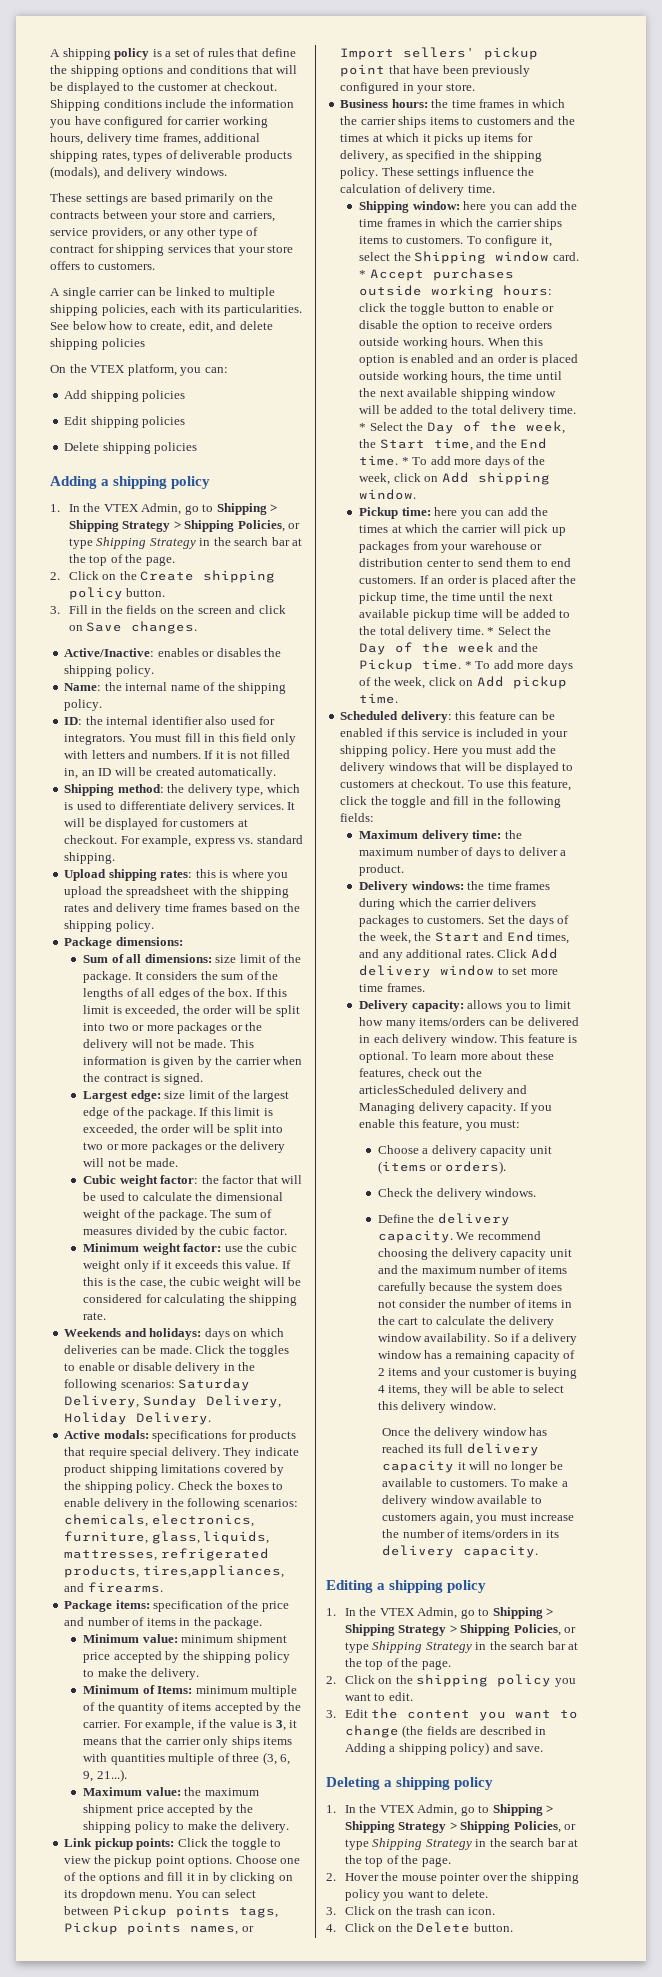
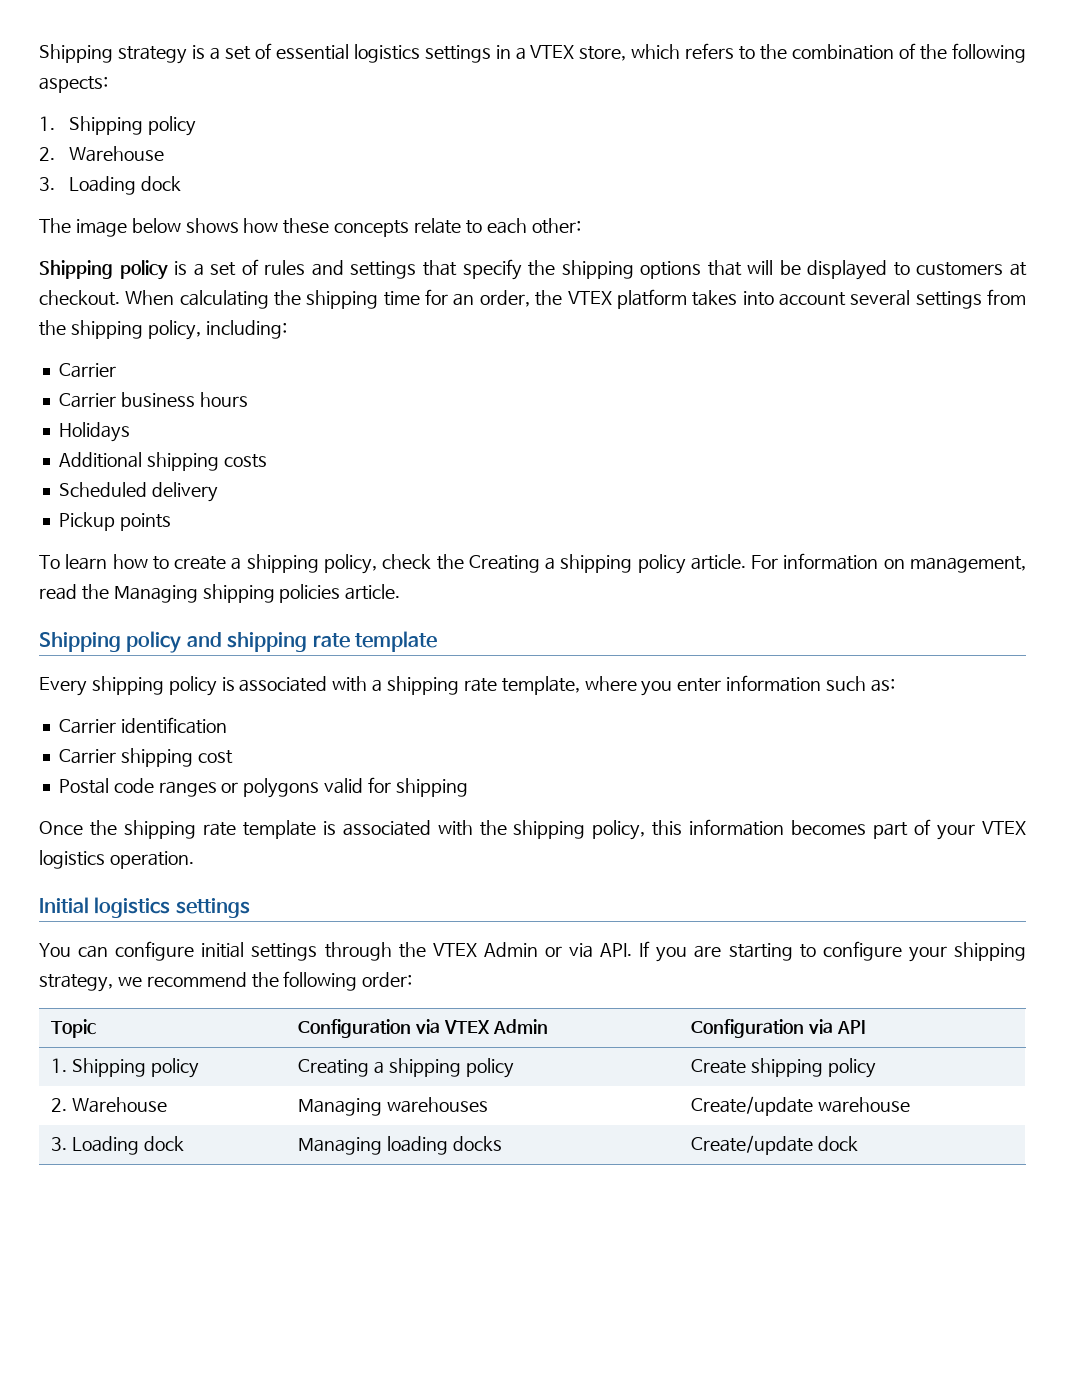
[50,48,111,60] A shipping -> [39,43,1027,64] [39,76,108,93] [39,116,196,136] [39,146,164,162] [39,176,181,195] [39,218,581,237] [39,260,113,279] Shipping strategy is a set of essential logistics settings in a VTEX store, which refers to the combination of the following aspects: // 1. Shipping policy // 2. Warehouse // 3. Loading dock // The image below shows how these concepts relate to each other: // Shipping
[237,48,296,57] [50,65,298,77] [50,82,278,94] [50,99,295,111] [50,116,268,128] [50,133,261,145] [50,150,292,162] [50,166,227,179] [50,193,274,205] [50,210,275,222] [50,227,259,239] [50,244,294,256] [50,261,156,270] [50,287,275,299] [50,304,302,316] [50,321,273,333] [50,338,145,350] [50,364,228,376] [64,390,186,402] [64,416,186,428] [64,442,198,454] [50,476,211,489] [50,503,278,515] [68,520,301,532] [68,537,303,549] [68,554,175,566] [50,570,276,583] [68,587,166,600] [50,605,286,614] [68,621,198,634] [64,648,282,657] [64,665,154,677] [64,682,287,694] [64,699,103,711] [64,716,276,725] [64,733,296,745] [64,750,291,759] [64,767,277,779] [64,784,300,796] [64,801,296,813] [64,818,248,830] [64,835,303,847] [64,852,116,864] [64,869,289,881] [64,886,289,898] [64,903,300,915] [64,920,154,932] [64,937,183,949] [83,954,301,963] [83,971,279,983] [83,988,288,1000] [83,1005,300,1017] [83,1022,263,1034] [83,1039,254,1051] [83,1056,303,1068] [83,1073,203,1085] [83,1090,290,1102] [83,1107,273,1119] [83,1124,284,1136] [83,1141,286,1153] [83,1158,178,1167] [83,1175,303,1187] [83,1192,283,1201] [83,1209,273,1221] [83,1226,287,1238] [83,1243,297,1255] [83,1260,291,1272] [83,1277,302,1289] [83,1294,298,1306] [83,1312,107,1320] [64,1328,284,1340] [64,1345,290,1357] [64,1362,256,1374] [64,1378,251,1391] [64,1395,281,1408] [64,1412,212,1425] [64,1430,297,1442] [64,1447,299,1459] [64,1464,285,1476] [64,1481,284,1493] [64,1498,298,1510] [64,1514,254,1527] [64,1531,270,1544] [64,1548,269,1561] [64,1565,284,1578] [64,1582,163,1593] [64,1600,289,1612] [64,1617,263,1629] [83,1634,287,1646] [83,1651,290,1663] [83,1668,199,1680] [83,1685,298,1697] [83,1702,301,1714] [83,1719,298,1731] [83,1736,293,1748] [83,1752,291,1765] [83,1769,127,1782] [83,1787,259,1796] [83,1804,254,1816] [83,1821,289,1833] [64,1838,282,1850] [64,1855,301,1867] [64,1872,293,1884] [64,1889,256,1901] [64,1905,278,1918] [64,1922,254,1935] [340,47,539,60] [340,64,531,77] [340,82,475,94] [340,99,566,108] [340,116,575,128] [340,133,533,145] [340,150,542,162] [340,167,535,179] [340,184,495,196] [359,201,578,213] [359,218,563,230] [359,235,552,247] [359,251,579,264] [359,268,514,281] [359,285,553,298] [359,303,555,315] [359,320,552,332] [359,337,544,349] [359,354,578,366] [359,371,562,383] [359,388,557,400] [359,405,576,417] [359,421,565,434] [359,438,548,451] [359,455,545,468] [359,472,550,485] [359,489,417,500] [359,507,549,519] [359,524,566,536] [359,541,543,553] [359,558,572,567] [359,575,576,587] [359,592,554,604] [359,609,571,621] [359,626,552,638] [359,642,539,655] [359,659,573,672] [359,676,567,689] [359,693,399,704] [340,711,555,723] [340,728,568,740] [340,745,557,757] [340,762,437,774] that define the shipping options and conditions that will be displayed to the customer at checkout. Shipping conditions include the information you have configured for carrier working hours, delivery time frames, additional shipping rates, types of deliverable products (modals), and delivery windows. // These settings are based primarily on the contracts between your store and carriers, service providers, or any other type of contract for shipping services that your store offers to customers. // A single carrier can be linked to multiple shipping policies, each with its particularities. See below how to create, edit, and delete shipping policies // On the VTEX platform, you can: // Add shipping policies // Edit shipping policies // Delete shipping policies // Adding a shipping policy // 1. In the VTEX Admin, go to Shipping > Shipping Strategy > Shipping Policies, or type Shipping Strategy in the search bar at the top of the page. // 2. Click on the Create shipping policy button. // 3. Fill in the fields on the screen and click on Save changes. // Active/Inactive: enables or disables the shipping policy. // Name: the internal name of the shipping policy. // ID: the internal identifier also used for integrators. You must fill in this field only with letters and numbers. If it is not filled in, an ID will be created automatically. // Shipping method: the delivery type, which is used to differentiate delivery services. It will be displayed for customers at checkout. For example, express vs. standard shipping. // Upload shipping rates: this is where you upload the spreadsheet with the shipping rates and delivery time frames based on the shipping policy. // Package dimensions: // Sum of all dimensions: size limit of the package. It considers the sum of the lengths of all edges of the box. If this limit is exceeded, the order will be split into two or more packages or the delivery will not be made. This information is given by the carrier when the contract is signed. // Largest edge: size limit of the largest edge of the package. If this limit is exceeded, the order will be split into two or more packages or the delivery will not be made. // Cubic weight factor: the factor that will be used to calculate the dimensional weight of the package. The sum of measures divided by the cubic factor. // Minimum weight factor: use the cubic weight only if it exceeds this value. If this is the case, the cubic weight will be considered for calculating the shipping rate. // Weekends and holidays: days on which deliveries can be made. Click the toggles to enable or disable delivery in the following scenarios: Saturday Delivery, Sunday Delivery, Holiday Delivery. // Active modals: specifications for products that require special delivery. They indicate product shipping limitations covered by the shipping policy. Check the boxes to enable delivery in the following scenarios: chemicals, electronics, furniture, glass, liquids, mattresses, refrigerated products, tires,appliances, and firearms. // Package items: specification of the price and number of items in the package. // Minimum value: minimum shipment price accepted by the shipping policy to make the delivery. // Minimum of Items: minimum multiple of the quantity of items accepted by the carrier. For example, if the value is 3, it means that the carrier only ships items with quantities multiple of three (3, 6, 9, 21...). // Maximum value: the maximum shipment price accepted by the shipping policy to make the delivery. // Link pickup points: Click the toggle to view the pickup point options. Choose one of the options and fill it in by clicking on its dropdown menu. You can select between Pickup points tags, Pickup points names, or Import sellers' pickup point that have been previously configured in your store. // Business hours: the time frames in which the carrier ships items to customers and the times at which it picks up items for delivery, as specified in the shipping policy. These settings influence the calculation of delivery time. // Shipping window: here you can add the time frames in which the carrier ships items to customers. To configure it, select the Shipping window card. * Accept purchases outside working hours: click the toggle button to enable or disable the option to receive orders outside working hours. When this option is enabled and an order is placed outside working hours, the time until the next available shipping window will be added to the total delivery time. * Select the Day of the week, the Start time, and the End time. * To add more days of the week, click on Add shipping window. // Pickup time: here you can add the times at which the carrier will pick up packages from your warehouse or distribution center to send them to end customers. If an order is placed after the pickup time, the time until the next available pickup time will be added to the total delivery time. * Select the Day of the week and the Pickup time. * To add more days of the week, click on Add pickup time. // Scheduled delivery: this feature can be enabled if this service is included in your shipping policy. Here you must add the delivery windows -> [311,259,702,280] and settings that specify the shipping options
[467,779,572,791] [340,796,561,808] [340,813,375,822] [359,830,522,842] [359,847,567,859] [359,864,405,876] [359,881,551,893] [359,898,537,910] [359,915,570,927] [359,931,570,944] [359,948,558,961] [359,965,558,978] [359,983,425,992] [359,1000,571,1012] [359,1017,579,1029] [359,1034,578,1046] [359,1051,554,1063] [359,1068,482,1080] [359,1085,528,1097] [359,1102,553,1114] [359,1119,521,1131] [377,1145,552,1157] [377,1161,506,1174] [377,1188,537,1200] [377,1213,510,1226] [377,1230,541,1243] [377,1248,572,1260] [377,1265,568,1274] [377,1282,562,1294] [377,1299,572,1308] [377,1316,555,1328] [377,1333,578,1345] [377,1350,576,1362] [377,1367,577,1379] [377,1384,565,1396] [377,1401,496,1413] [382,1427,548,1439] [382,1443,539,1456] [382,1460,563,1473] [382,1478,568,1487] [382,1495,542,1507] [382,1513,575,1524] [382,1529,559,1538] [382,1545,539,1558] [326,1580,487,1593] [326,1607,554,1619] [344,1624,577,1636] [344,1641,579,1653] [344,1658,451,1670] [326,1674,576,1687] [344,1692,413,1701] [326,1708,579,1721] [344,1725,547,1738] [344,1742,544,1755] [326,1777,494,1790] [326,1804,554,1816] [344,1821,577,1833] [344,1838,579,1850] [344,1855,451,1867] [326,1872,579,1884] [344,1889,488,1901] [326,1906,496,1915] [326,1922,513,1933] To use this feature, click the toggle and fill in the following fields: // Maximum delivery time: the maximum number of days to deliver a product. // Delivery windows: the time frames during which the carrier delivers packages to customers. Set the days of the week, the Start and End times, and any additional rates. Click Add delivery window to set more time frames. // Delivery capacity: allows you to limit how many items/orders can be delivered in each delivery window. This feature is optional. To learn more about these features, check out the articlesScheduled delivery and Managing delivery capacity. If you enable this feature, you must: // Choose a delivery capacity unit (items or orders). // Check the delivery windows. // Define the delivery capacity. We recommend choosing the delivery capacity unit and the maximum number of items carefully because the system does not consider the number of items in the cart to calculate the delivery window availability. So if a delivery window has a remaining capacity of 2 items and your customer is buying 4 items, they will be able to select this delivery window. // Once the delivery window has reached its full delivery capacity it will no longer be available to customers. To make a delivery window available to customers again, you must increase the number of items/orders in its delivery capacity. // Editing a shipping policy // 1. In the VTEX Admin, go to Shipping > Shipping Strategy > Shipping Policies, or type Shipping Strategy in the search bar at the top of the page. // 2. Click on the shipping policy you want to edit. // 3. Edit the content you want to change (the fields are described in Adding a shipping policy) and save. // Deleting a shipping policy // 1. In the VTEX Admin, go to Shipping > Shipping Strategy > Shipping Policies, or type Shipping Strategy in the search bar at the top of the page. // 2. Hover the mouse pointer over the shipping policy you want to delete. // 3. Click on the trash can icon. // 4. Click on the Delete button. -> [125,289,1026,309] [39,320,287,340] [58,363,116,378] [58,392,248,408] [58,422,130,442] [58,452,267,471] [58,482,218,502] [58,512,171,531] [39,553,1027,574] [39,584,401,603] [39,631,437,653] [39,675,895,696] [58,717,227,734] [58,748,233,767] [58,777,468,798] [39,819,1026,840] [39,850,194,869] [39,897,250,918] [39,941,1027,962] [39,971,413,992] [51,1019,97,1038] [298,1019,548,1038] [691,1019,865,1038] [51,1058,199,1078] [298,1058,514,1078] [691,1058,876,1078] [51,1097,168,1113] [298,1097,488,1116] [691,1096,911,1116] [51,1136,184,1155] [298,1136,502,1155] [691,1135,859,1155] When calculating the shipping time for an order, the VTEX platform takes into account several settings from the shipping policy, including: // Carrier // Carrier business hours // Holidays // Additional shipping costs // Scheduled delivery // Pickup points // To learn how to create a shipping policy, check the Creating a shipping policy article. For information on management, read the Managing shipping policies article. // Shipping policy and shipping rate template // Every shipping policy is associated with a shipping rate template, where you enter information such as: // Carrier identification // Carrier shipping cost // Postal code ranges or polygons valid for shipping // Once the shipping rate template is associated with the shipping policy, this information becomes part of your VTEX logistics operation. // Initial logistics settings // You can configure initial settings through the VTEX Admin or via API. If you are starting to configure your shipping strategy, we recommend the following order: // Topic | Configuration via VTEX Admin | Configuration via API // 1. Shipping policy | Creating a shipping policy | Create shipping policy // 2. Warehouse | Managing warehouses | Create/update warehouse // 3. Loading dock | Managing loading docks | Create/update dock

